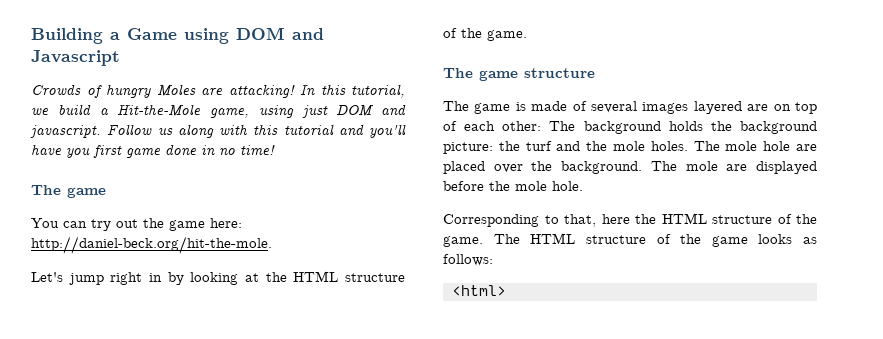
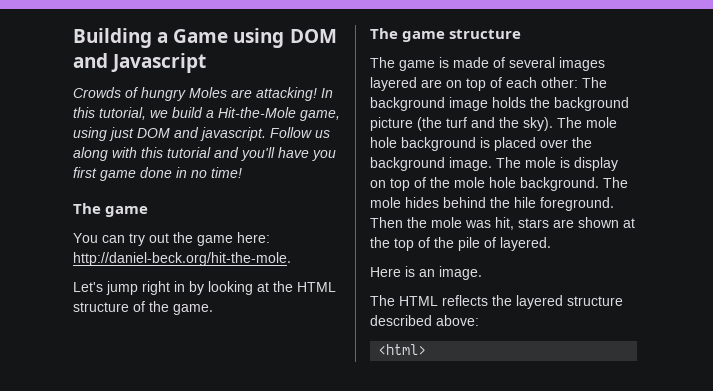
(661, 127) none -> [449,97,488,111] image
[443,141,520,154] picture: the -> [370,117,442,131] picture (the
[613,141,688,151] mole holes. -> [523,117,553,131] sky).
[796,144,817,151] are -> [401,137,490,151] background is
[561,161,817,174] [443,181,583,191] [443,213,817,227] [443,233,817,247] [443,254,493,266] background. The mole are displayed before the mole hole. // Corresponding to that, here the HTML structure of the game. The HTML structure of the game looks as follows: -> [370,157,618,171] [370,177,628,191] [370,197,614,211] [370,217,635,230] [370,237,551,251] [370,266,482,280] [370,295,623,309] [370,315,479,326] background image. The mole is display on top of the mole hole background. The mole hides behind the hile foreground. Then the mole was hit, stars are shown at the top of the pile of layered. // Here is an image. // The HTML reflects the layered structure described above:

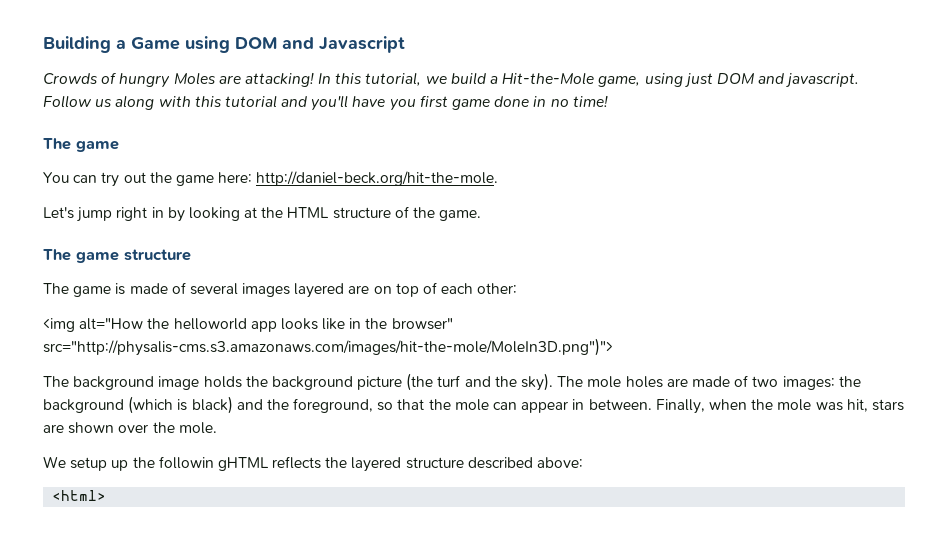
(578, 82) none -> [43,318,453,332] [43,338,613,356] // <img alt="How the helloworld app looks like in the browser" src="http://physalis-cms.s3.amazonaws.com/images/hit-the-mole/MoleIn3D.png")"> //
[370,137,592,151] [370,157,618,171] [370,177,628,191] [370,197,614,211] [370,217,403,228] hole background is placed over the background image. The mole is display on top of the mole hole background. The mole hides behind the hile foreground. Then -> [625,375,861,390] [43,396,747,414] holes are made of two images: the background (which is black) and the foreground, so that the mole can appear in between. Finally, when
[623,218,635,228] [370,237,551,251] [370,266,482,280] [370,295,438,306] at the top of the pile of layered. // Here is an image. // The HTML -> [118,422,217,434] [43,456,269,471] over the mole. // We setup up the followin gHTML

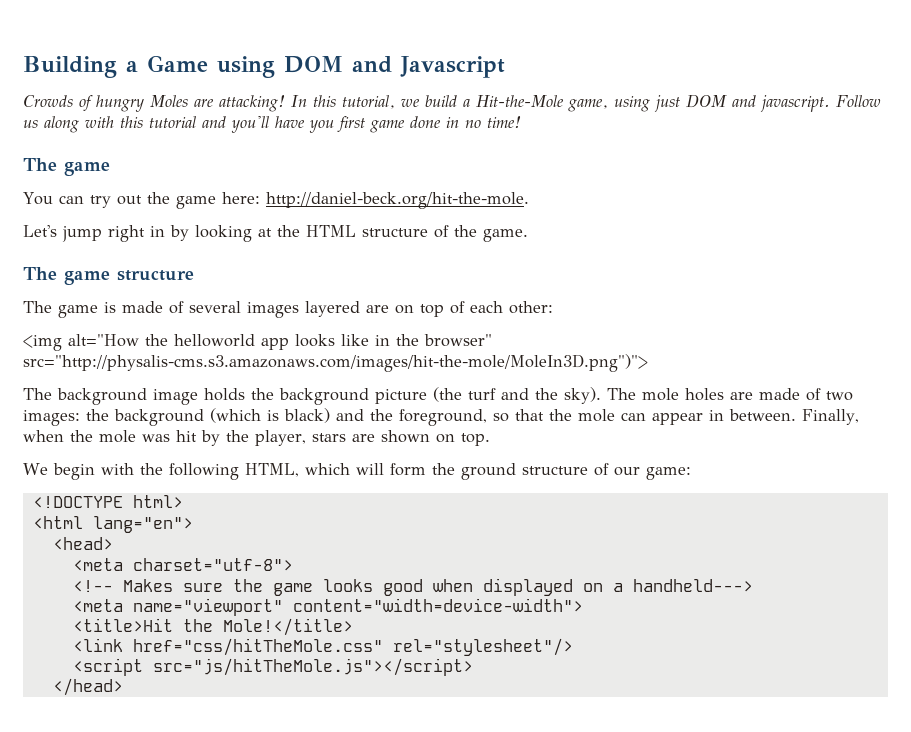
[846,399,904,412] [43,422,217,434] [43,456,584,472] [52,490,107,501] hit, stars are shown over the mole. // We setup up the followin gHTML reflects the layered structure described above: // <html> -> [176,430,490,446] [23,463,691,480] [32,495,183,508] [32,516,193,533] [52,537,113,550] [72,558,293,571] [72,578,753,596] [72,598,583,616] [72,618,353,636] [72,638,573,656] [72,658,473,676] [52,678,123,696] hit by the player, stars are shown on top. // We begin with the following HTML, which will form the ground structure of our game: // <!DOCTYPE html> // <html lang="en"> // <head> // <meta charset="utf-8"> // <!-- Makes sure the game looks good when displayed on a handheld---> // <meta name="viewport" content="width=device-width"> // <title>Hit the Mole!</title> // <link href="css/hitTheMole.css" rel="stylesheet"/> // <script src="js/hitTheMole.js"></script> // </head>

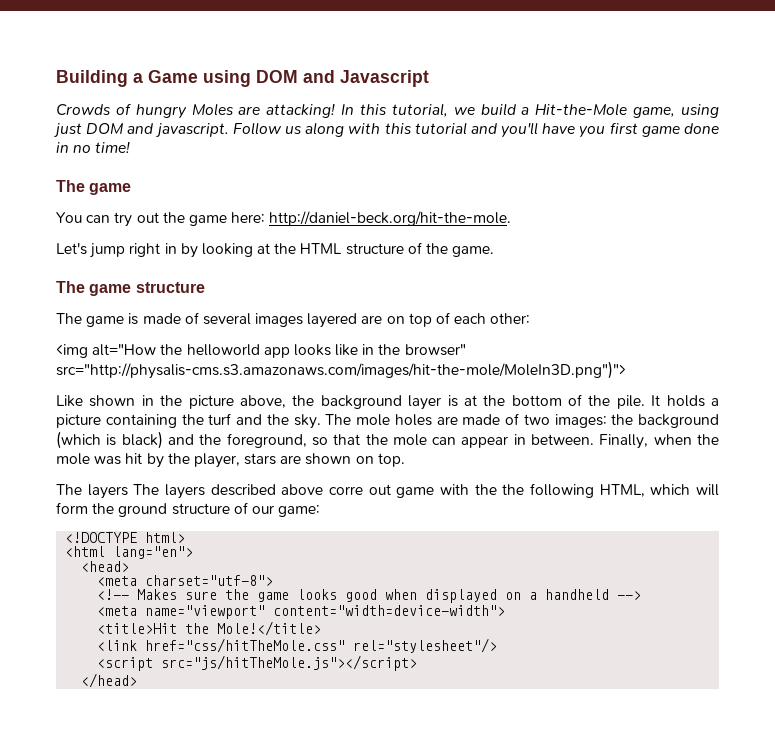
[23,387,462,405] The background image holds the background picture (the -> [56,394,720,410] [56,414,204,428] Like shown in the picture above, the background layer is at the bottom of the pile. It holds a picture containing the
[564,387,601,404] sky). -> [293,414,321,429] sky.
[23,463,95,480] We begin -> [56,484,435,499] The layers The layers described above corre out game
(163, 469) none -> [502,484,525,495] the
[632,579,753,592] handheld---> -> [545,589,642,600] handheld -->

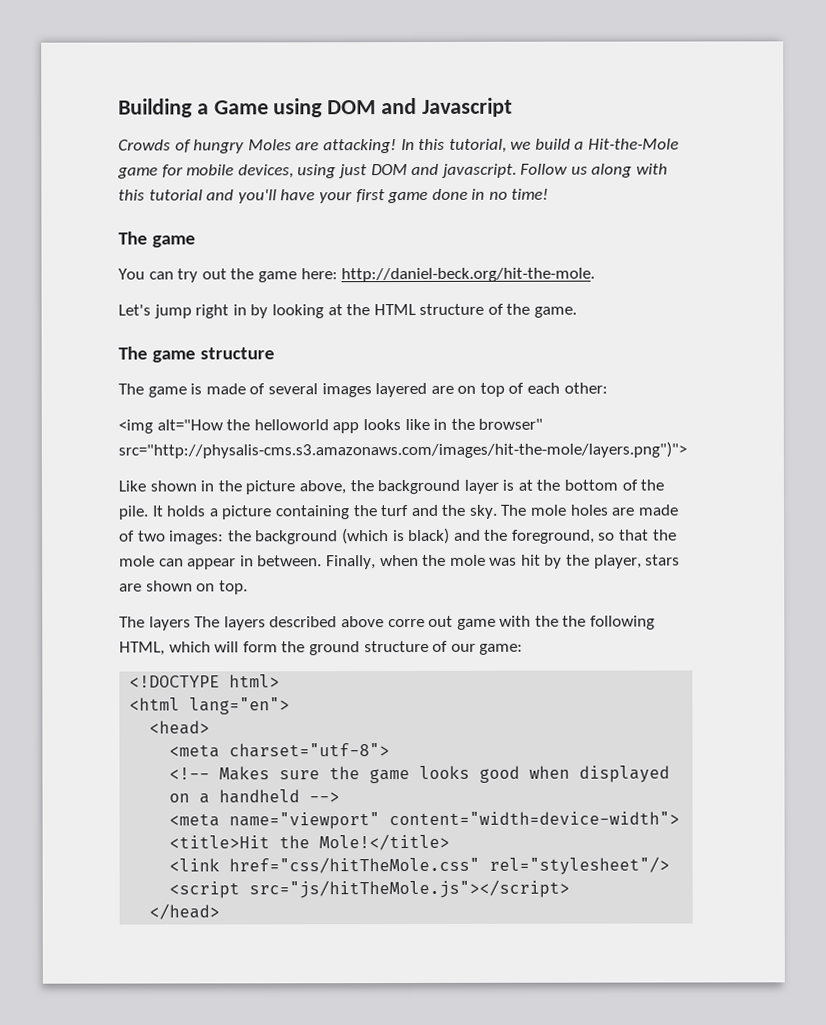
[633,106,676,118] game, -> [117,164,294,179] game for mobile devices,
[579,126,606,138] you -> [318,191,352,204] your
[56,361,626,379] src="http://physalis-cms.s3.amazonaws.com/images/hit-the-mole/MoleIn3D.png")"> -> [118,441,687,459] src="http://physalis-cms.s3.amazonaws.com/images/hit-the-mole/layers.png")">

